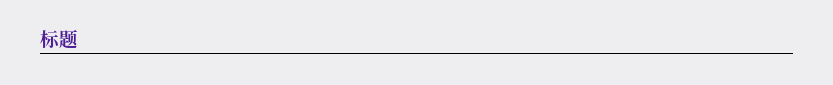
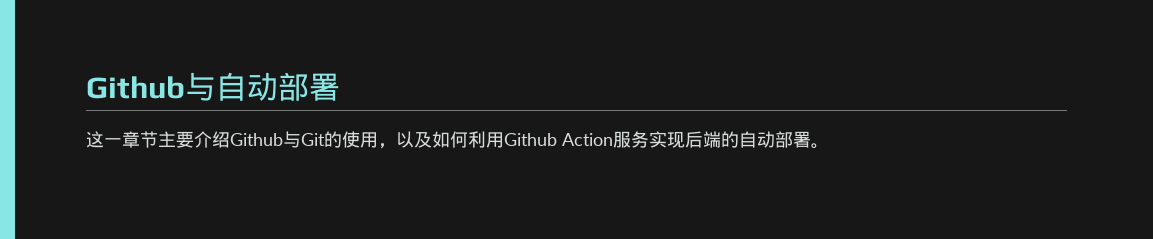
[40,29,78,49] 标题 -> [86,72,340,101] [86,131,829,149] Github与自动部署 // 这一章节主要介绍Github与Git的使用，以及如何利用Github Action服务实现后端的自动部署。

